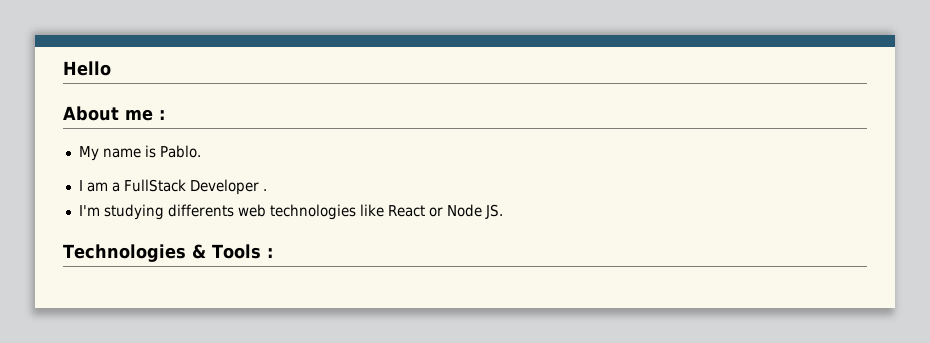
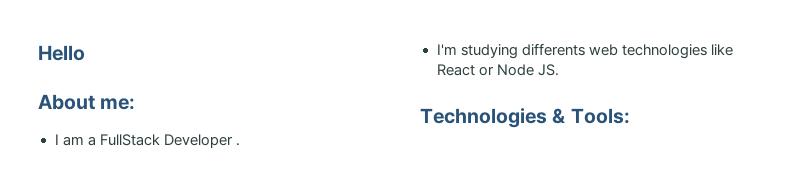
[125,109,165,121] [78,145,201,161] me : // My name is Pablo. -> [100,98,136,110] me:
[211,244,273,259] Tools : -> [570,108,630,124] Tools:

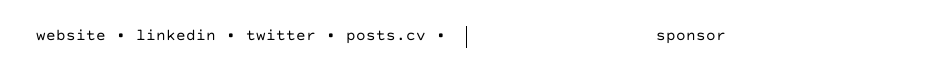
[38,45,85,61] [38,94,136,110] [54,134,240,148] [436,43,733,59] [436,64,559,76] [420,108,630,128] Hello // About me: // I am a FullStack Developer . // I'm studying differents web technologies like React or Node JS. // Technologies & Tools: -> [36,29,726,44] website • linkedin • twitter • posts.cv • sponsor

